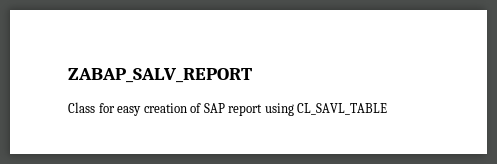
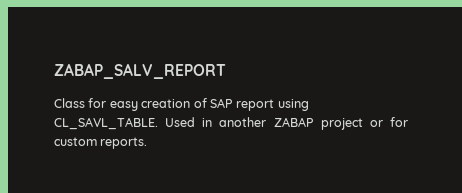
[297,103,388,115] CL_SAVL_TABLE -> [54,117,409,130] [54,137,148,149] CL_SAVL_TABLE. Used in another ZABAP project or for custom reports.

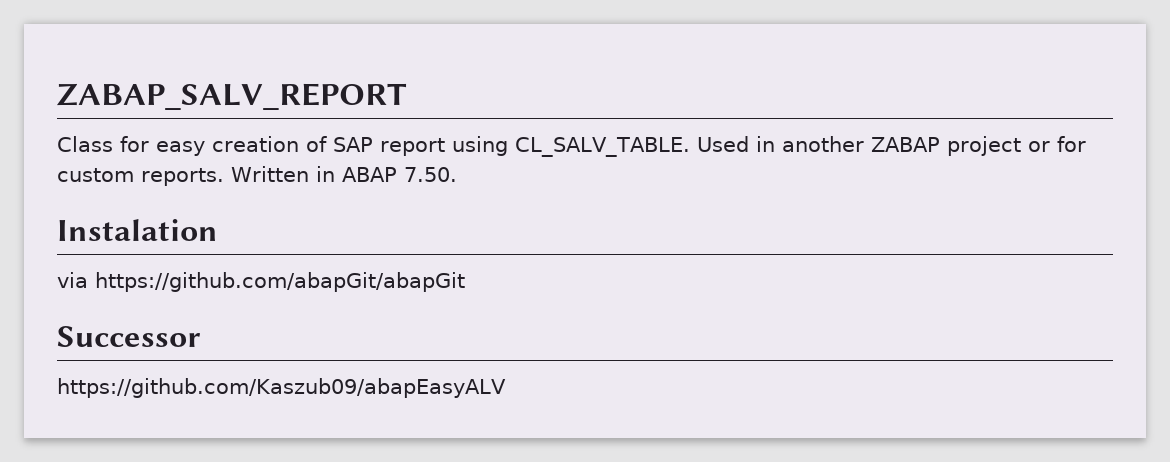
[54,117,158,130] CL_SAVL_TABLE. -> [515,137,690,157] CL_SALV_TABLE.
(148, 143) none -> [231,166,457,182] [57,219,218,241] [57,272,465,292] [57,326,201,347] [57,378,506,398] Written in ABAP 7.50. // Instalation // via https://github.com/abapGit/abapGit // Successor // https://github.com/Kaszub09/abapEasyALV

